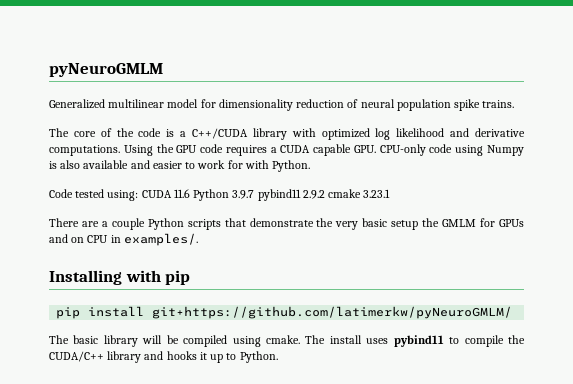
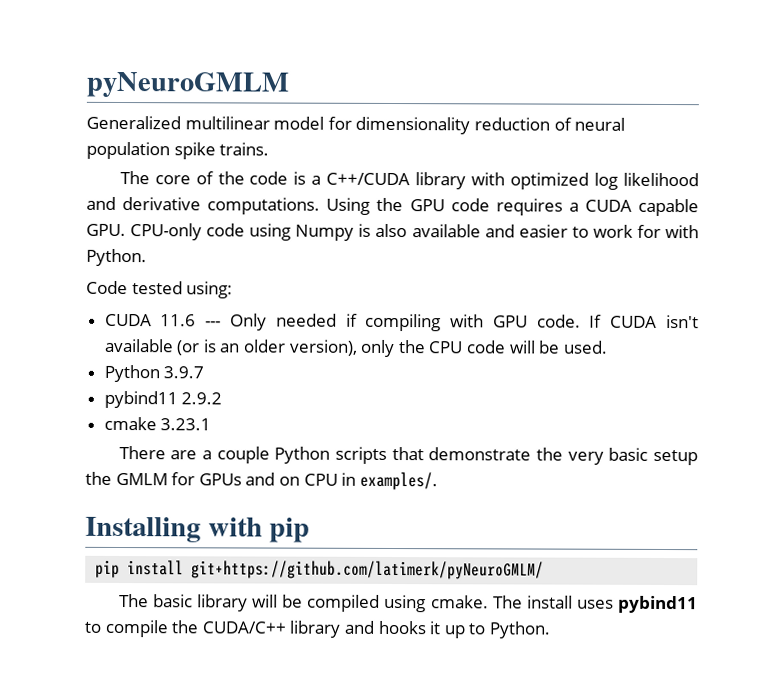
(139, 195) none -> (234, 290) //
(190, 193) none -> [205,313,699,332] [103,338,608,358] --- Only needed if compiling with GPU code. If CUDA isn't available (or is an older version), only the CPU code will be used. //
(255, 194) none -> (205, 372) //
(325, 194) none -> (223, 398) //
[152,306,513,319] git+https://github.com/latimerkw/pyNeuroGMLM/ -> [191,560,545,580] git+https://github.com/latimerk/pyNeuroGMLM/

